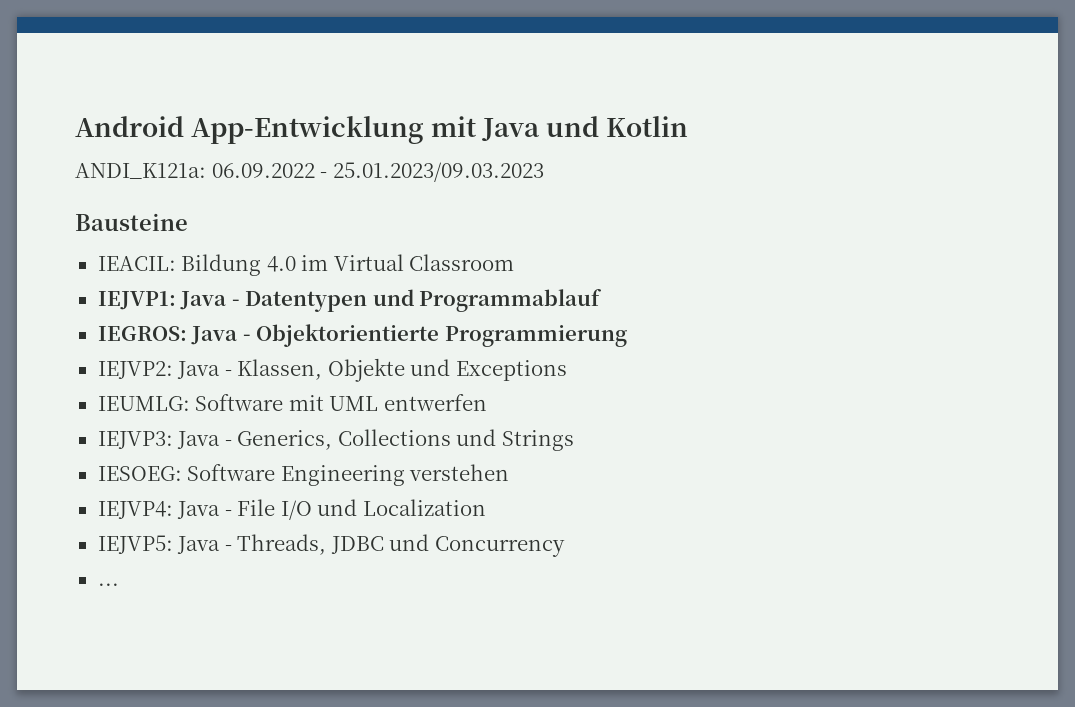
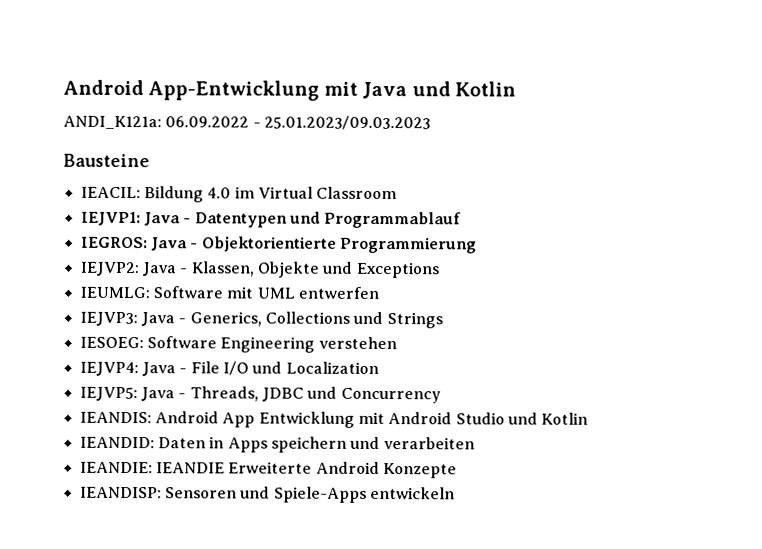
[97,583,119,586] ... -> [79,411,589,428] [79,436,475,453] [79,461,457,479] [79,486,455,503] IEANDIS: Android App Entwicklung mit Android Studio und Kotlin // IEANDID: Daten in Apps speichern und verarbeiten // IEANDIE: IEANDIE Erweiterte Android Konzepte // IEANDISP: Sensoren und Spiele-Apps entwickeln

